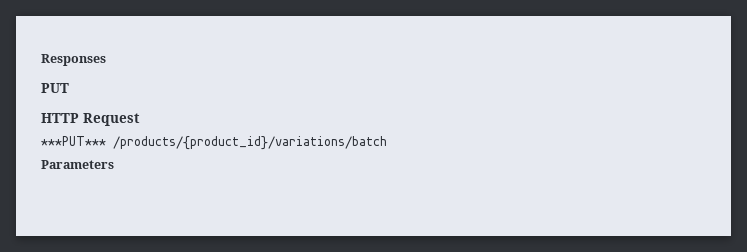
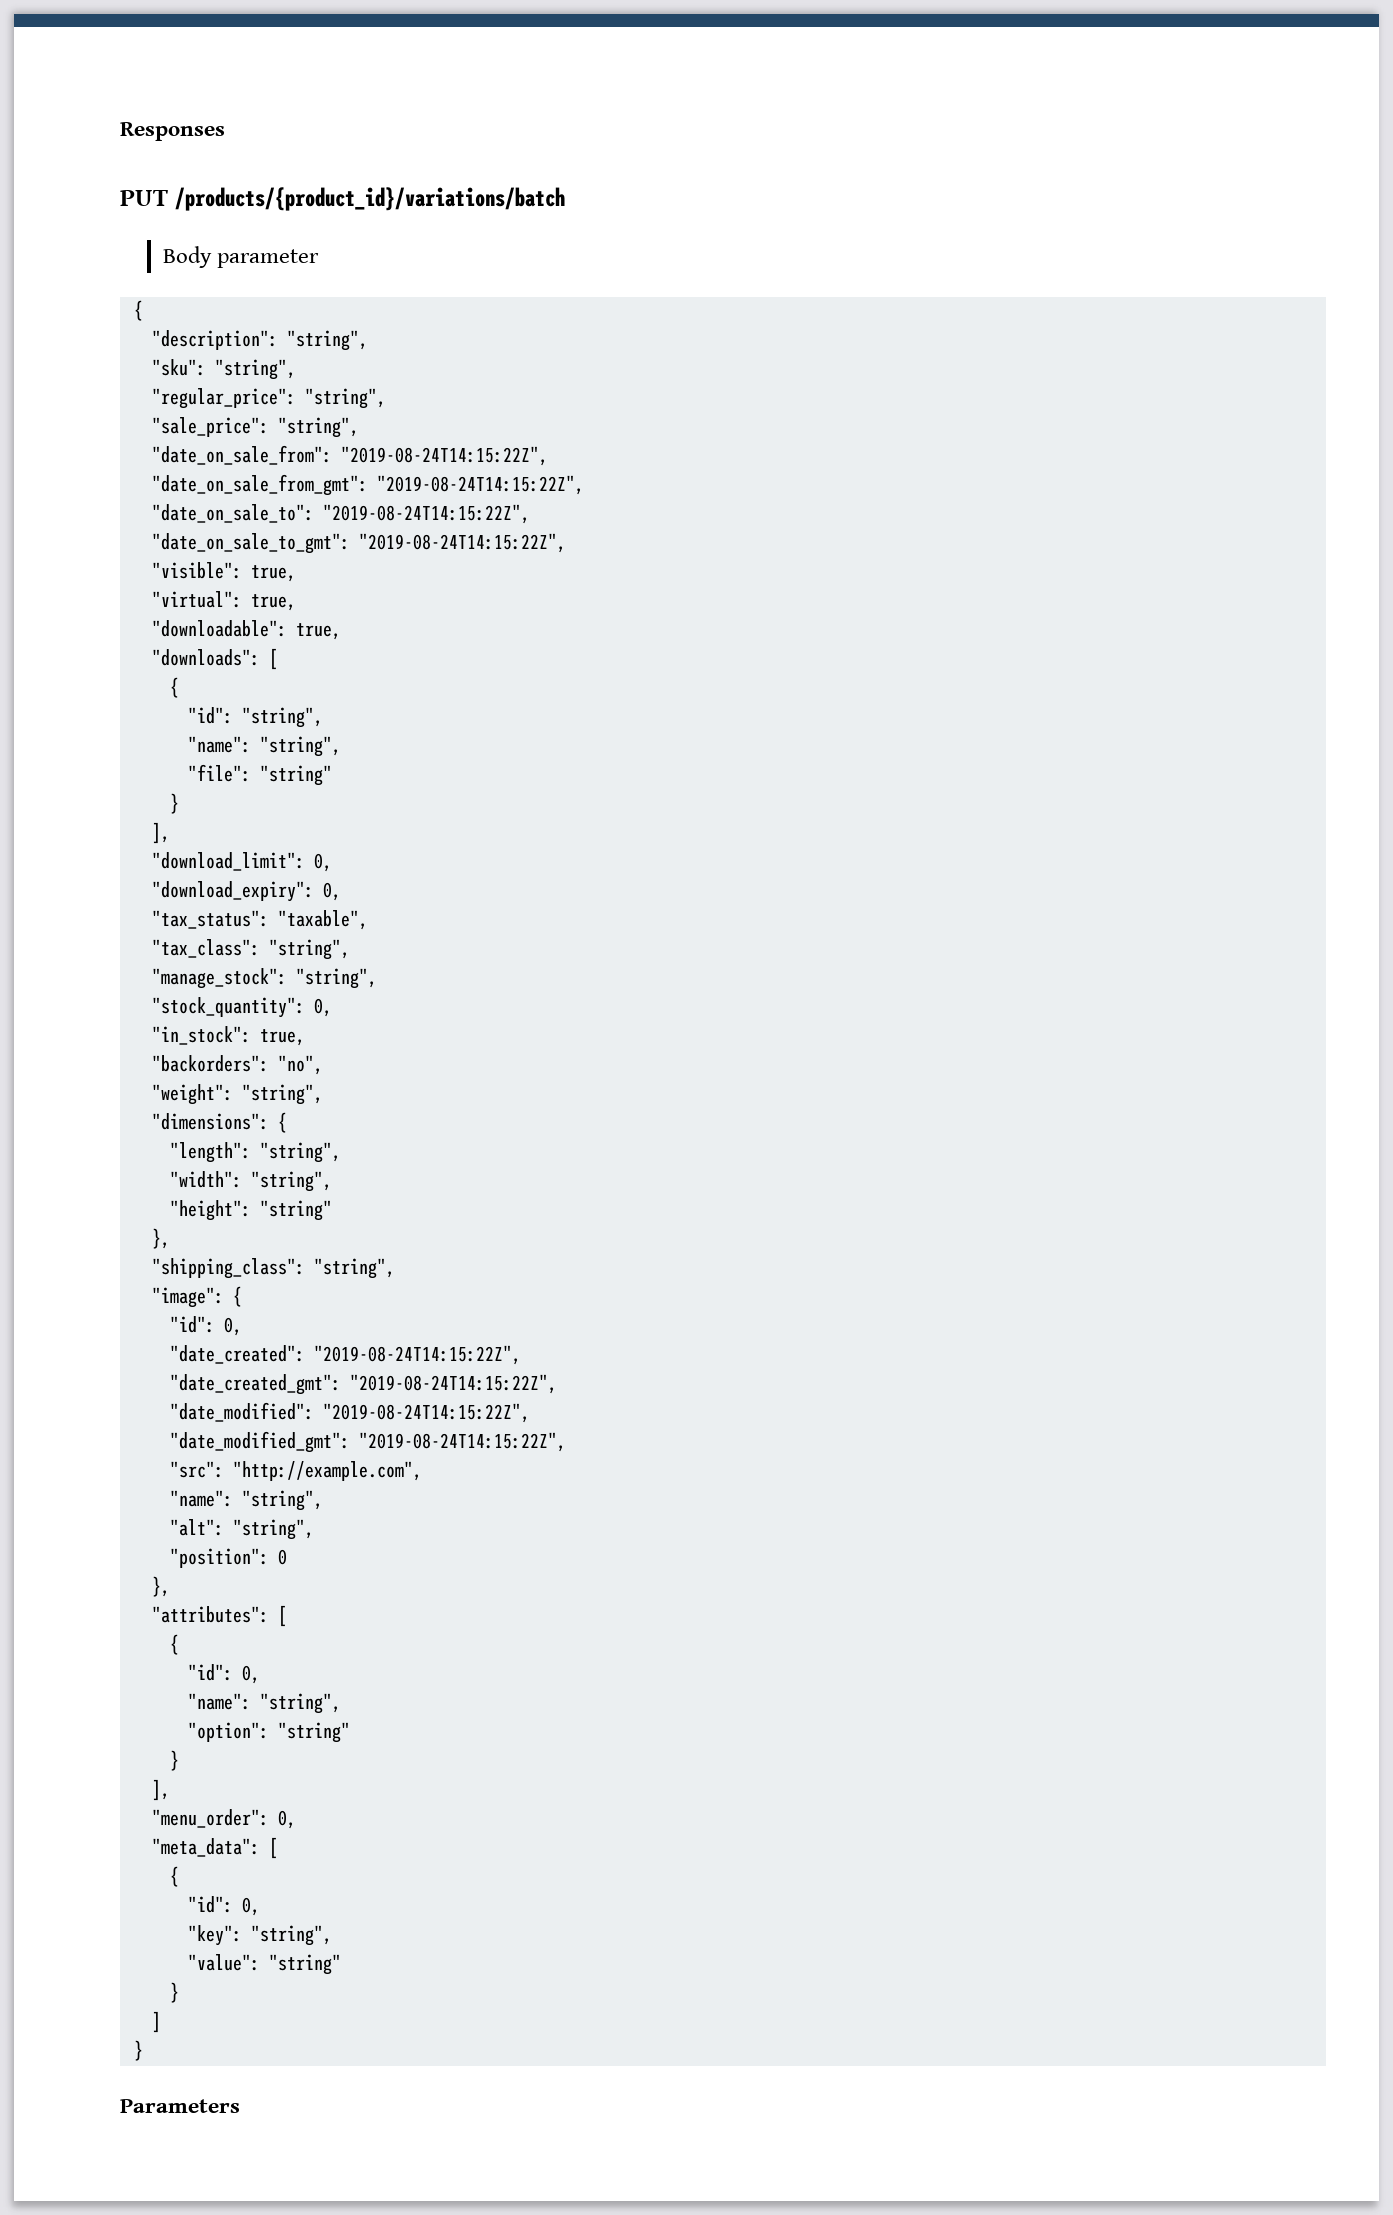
[41,113,140,126] [41,136,387,150] // HTTP Request // ***PUT*** /products/{product_id}/variations/batch -> [175,187,566,211] [163,246,320,268] [133,300,143,321] [151,330,368,351] [151,359,296,380] [151,388,386,409] [151,417,359,438] [151,445,548,466] [151,474,584,496] [151,504,530,524] [151,533,566,554] [151,562,296,582] [151,591,296,611] [151,620,341,640] [151,648,278,670] [169,677,179,698] [187,707,323,728] [187,736,341,757] [187,764,332,786] [169,793,179,814] [151,822,170,844] [151,852,332,872] [151,881,341,902] [151,910,368,930] [151,939,350,960] [151,968,377,989] [151,997,332,1018] [151,1026,305,1046] [151,1055,323,1075] [151,1084,323,1105] [151,1112,287,1133] [169,1142,341,1163] [169,1171,332,1192] [169,1200,332,1221] [151,1228,170,1249] [151,1258,395,1279] [151,1286,242,1308] [169,1316,242,1336] [169,1345,521,1365] [169,1374,557,1395] [169,1402,530,1423] [169,1431,566,1453] [169,1461,422,1481] [169,1490,323,1511] [169,1519,314,1540] [169,1548,287,1568] [151,1576,170,1597] [151,1605,287,1627] [169,1634,179,1655] [187,1664,260,1684] [187,1693,341,1714] [187,1722,350,1743] [169,1750,179,1771] [151,1779,170,1801] [151,1809,296,1829] [151,1837,278,1859] [169,1866,179,1887] [187,1896,260,1916] [187,1925,332,1946] [187,1954,341,1975] [169,1982,179,2003] [151,2011,161,2033] [133,2040,143,2061] /products/{product_id}/variations/batch // Body parameter // { // "description": "string", // "sku": "string", // "regular_price": "string", // "sale_price": "string", // "date_on_sale_from": "2019-08-24T14:15:22Z", // "date_on_sale_from_gmt": "2019-08-24T14:15:22Z", // "date_on_sale_to": "2019-08-24T14:15:22Z", // "date_on_sale_to_gmt": "2019-08-24T14:15:22Z", // "visible": true, // "virtual": true, // "downloadable": true, // "downloads": [ // { // "id": "string", // "name": "string", // "file": "string" // } // ], // "download_limit": 0, // "download_expiry": 0, // "tax_status": "taxable", // "tax_class": "string", // "manage_stock": "string", // "stock_quantity": 0, // "in_stock": true, // "backorders": "no", // "weight": "string", // "dimensions": { // "length": "string", // "width": "string", // "height": "string" // }, // "shipping_class": "string", // "image": { // "id": 0, // "date_created": "2019-08-24T14:15:22Z", // "date_created_gmt": "2019-08-24T14:15:22Z", // "date_modified": "2019-08-24T14:15:22Z", // "date_modified_gmt": "2019-08-24T14:15:22Z", // "src": "http://example.com", // "name": "string", // "alt": "string", // "position": 0 // }, // "attributes": [ // { // "id": 0, // "name": "string", // "option": "string" // } // ], // "menu_order": 0, // "meta_data": [ // { // "id": 0, // "key": "string", // "value": "string" // } // ] // }

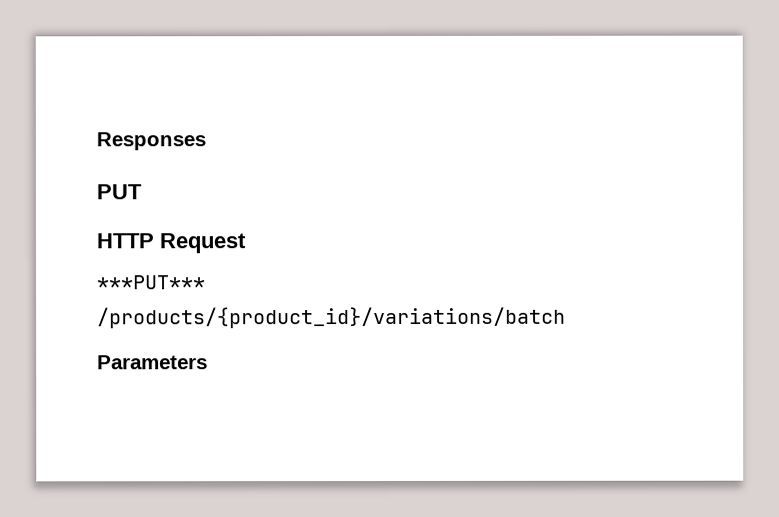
[175,187,566,211] [163,246,320,268] [133,300,143,321] [151,330,368,351] [151,359,296,380] [151,388,386,409] [151,417,359,438] [151,445,548,466] [151,474,584,496] [151,504,530,524] [151,533,566,554] [151,562,296,582] [151,591,296,611] [151,620,341,640] [151,648,278,670] [169,677,179,698] [187,707,323,728] [187,736,341,757] [187,764,332,786] [169,793,179,814] [151,822,170,844] [151,852,332,872] [151,881,341,902] [151,910,368,930] [151,939,350,960] [151,968,377,989] [151,997,332,1018] [151,1026,305,1046] [151,1055,323,1075] [151,1084,323,1105] [151,1112,287,1133] [169,1142,341,1163] [169,1171,332,1192] [169,1200,332,1221] [151,1228,170,1249] [151,1258,395,1279] [151,1286,242,1308] [169,1316,242,1336] [169,1345,521,1365] [169,1374,557,1395] [169,1402,530,1423] [169,1431,566,1453] [169,1461,422,1481] [169,1490,323,1511] [169,1519,314,1540] [169,1548,287,1568] [151,1576,170,1597] [151,1605,287,1627] [169,1634,179,1655] [187,1664,260,1684] [187,1693,341,1714] [187,1722,350,1743] [169,1750,179,1771] [151,1779,170,1801] [151,1809,296,1829] [151,1837,278,1859] [169,1866,179,1887] [187,1896,260,1916] [187,1925,332,1946] [187,1954,341,1975] [169,1982,179,2003] [151,2011,161,2033] [133,2040,143,2061] /products/{product_id}/variations/batch // Body parameter // { // "description": "string", // "sku": "string", // "regular_price": "string", // "sale_price": "string", // "date_on_sale_from": "2019-08-24T14:15:22Z", // "date_on_sale_from_gmt": "2019-08-24T14:15:22Z", // "date_on_sale_to": "2019-08-24T14:15:22Z", // "date_on_sale_to_gmt": "2019-08-24T14:15:22Z", // "visible": true, // "virtual": true, // "downloadable": true, // "downloads": [ // { // "id": "string", // "name": "string", // "file": "string" // } // ], // "download_limit": 0, // "download_expiry": 0, // "tax_status": "taxable", // "tax_class": "string", // "manage_stock": "string", // "stock_quantity": 0, // "in_stock": true, // "backorders": "no", // "weight": "string", // "dimensions": { // "length": "string", // "width": "string", // "height": "string" // }, // "shipping_class": "string", // "image": { // "id": 0, // "date_created": "2019-08-24T14:15:22Z", // "date_created_gmt": "2019-08-24T14:15:22Z", // "date_modified": "2019-08-24T14:15:22Z", // "date_modified_gmt": "2019-08-24T14:15:22Z", // "src": "http://example.com", // "name": "string", // "alt": "string", // "position": 0 // }, // "attributes": [ // { // "id": 0, // "name": "string", // "option": "string" // } // ], // "menu_order": 0, // "meta_data": [ // { // "id": 0, // "key": "string", // "value": "string" // } // ] // } -> [96,233,246,254] [97,275,206,290] [97,306,566,329] // HTTP Request // ***PUT*** /products/{product_id}/variations/batch

